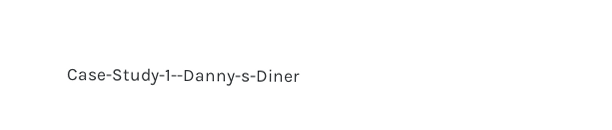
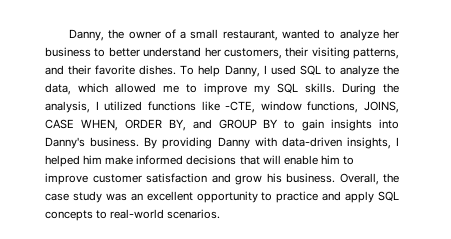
[66,66,300,87] Case-Study-1--Danny-s-Diner -> [68,29,399,41] [45,47,399,59] [45,65,399,77] [45,83,399,95] [45,101,399,113] [45,119,399,131] [45,137,399,149] [45,155,354,167] [45,173,399,185] [45,191,399,203] [45,209,221,221] Danny, the owner of a small restaurant, wanted to analyze her business to better understand her customers, their visiting patterns, and their favorite dishes. To help Danny, I used SQL to analyze the data, which allowed me to improve my SQL skills. During the analysis, I utilized functions like -CTE, window functions, JOINS, CASE WHEN, ORDER BY, and GROUP BY to gain insights into Danny's business. By providing Danny with data-driven insights, I helped him make informed decisions that will enable him to improve customer satisfaction and grow his business. Overall, the case study was an excellent opportunity to practice and apply SQL concepts to real-world scenarios.

